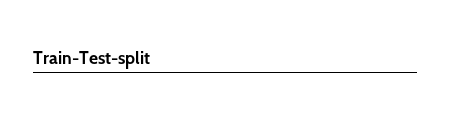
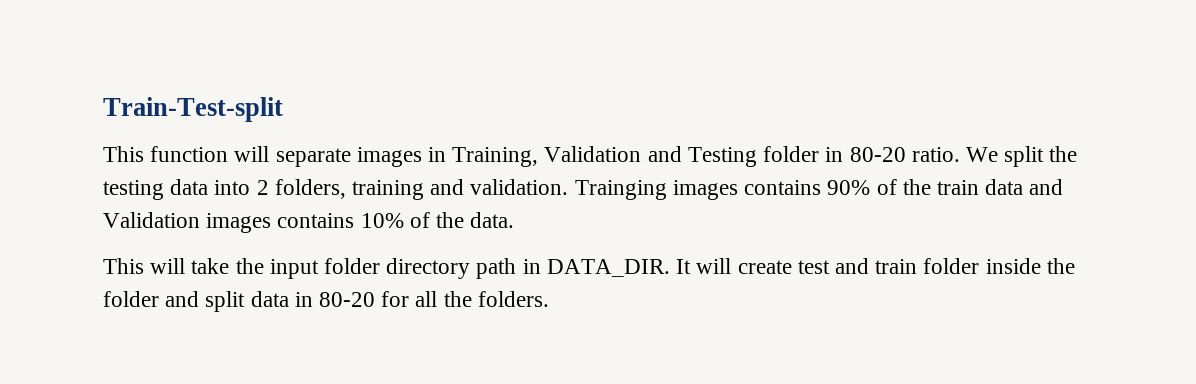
(150, 60) none -> [103,146,1078,167] [103,179,1064,200] [103,212,515,233] [103,258,1075,279] [103,291,549,312] // This function will separate images in Training, Validation and Testing folder in 80-20 ratio. We split the testing data into 2 folders, training and validation. Trainging images contains 90% of the train data and Validation images contains 10% of the data. // This will take the input folder directory path in DATA_DIR. It will create test and train folder inside the folder and split data in 80-20 for all the folders.

